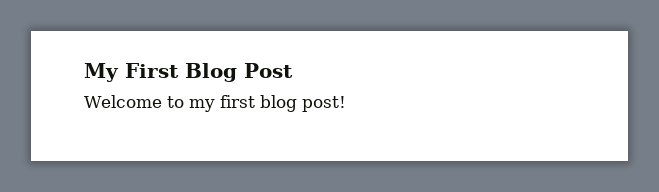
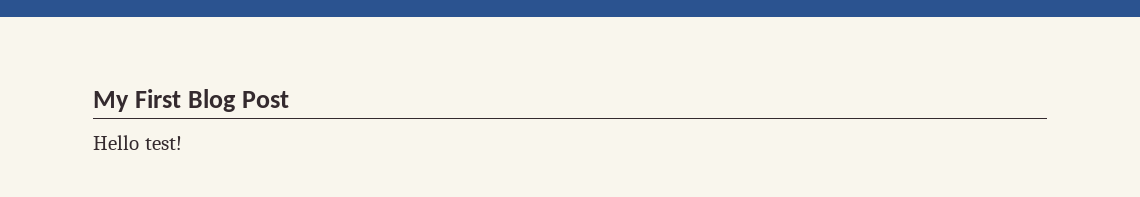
[84,95,346,112] Welcome to my first blog post! -> [93,135,182,150] Hello test!

